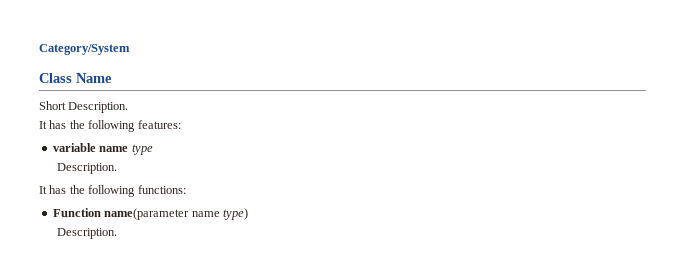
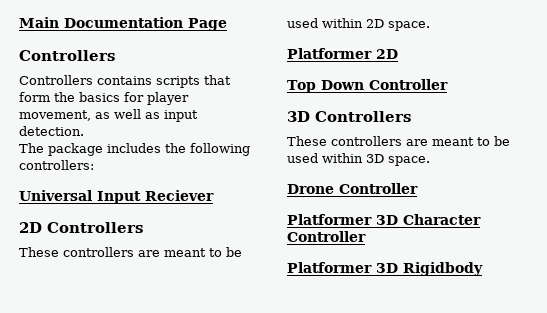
[39,44,130,55] [39,73,112,83] [39,101,129,113] [39,120,181,132] [52,143,153,155] [56,163,117,174] [39,185,186,197] [52,208,248,220] [56,228,117,239] Category/System // Class Name // Short Description. // It has the following features: // variable name type // Description. // It has the following functions: // Function name(parameter name type) // Description. -> [19,17,227,31] [19,50,115,61] [19,75,231,88] [19,92,189,105] [19,109,198,122] [19,126,84,136] [19,143,250,156] [19,160,94,170] [19,190,214,204] [19,222,143,233] [19,247,242,257] [287,18,430,31] [287,48,398,59] [287,79,448,93] [287,111,411,122] [287,136,510,146] [287,153,430,166] [287,183,418,194] [287,214,481,225] [287,231,366,242] [287,262,483,276] Main Documentation Page // Controllers // Controllers contains scripts that form the basics for player movement, as well as input detection. // The package includes the following controllers: // Universal Input Reciever // 2D Controllers // These controllers are meant to be used within 2D space. // Platformer 2D // Top Down Controller // 3D Controllers // These controllers are meant to be used within 3D space. // Drone Controller // Platformer 3D Character Controller // Platformer 3D Rigidbody

